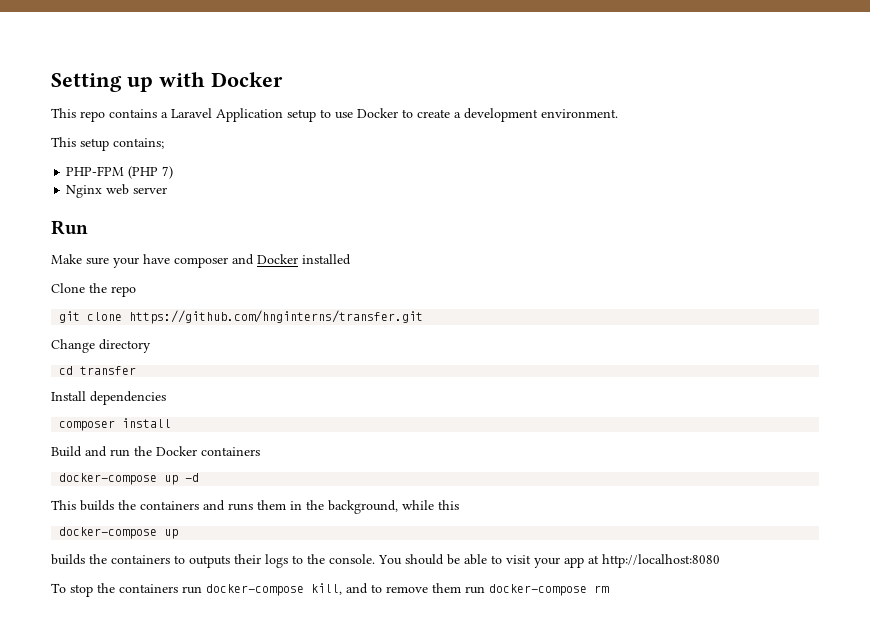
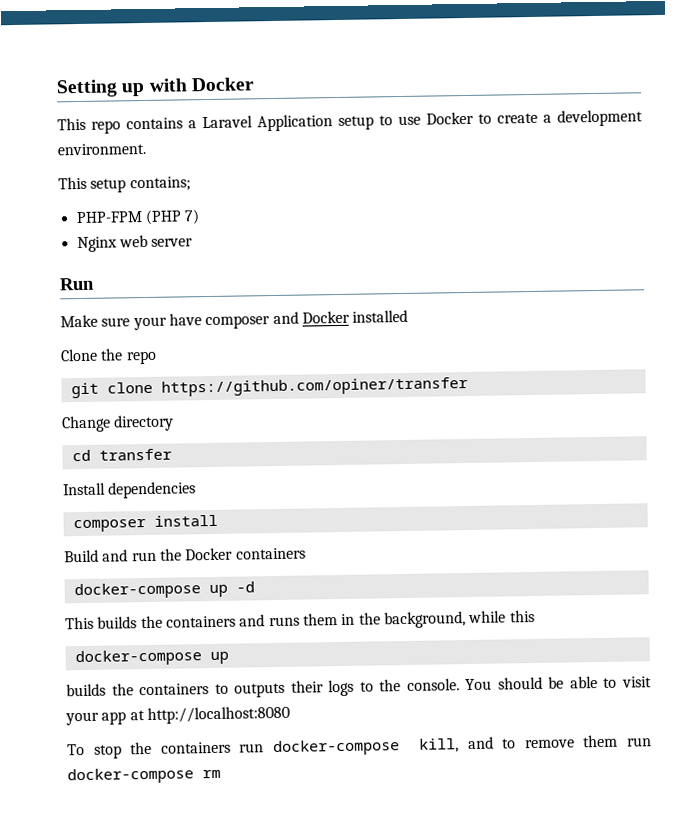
[129,310,424,324] https://github.com/hnginterns/transfer.git -> [160,377,468,397] https://github.com/opiner/transfer

